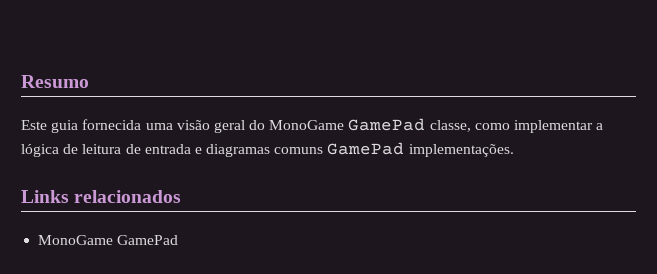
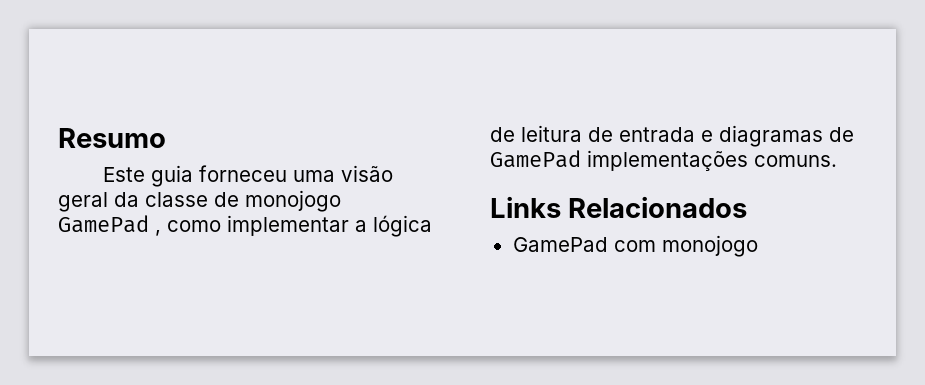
[82,119,142,130] fornecida -> [198,165,287,182] forneceu
[249,118,471,132] do MonoGame GamePad classe, -> [114,190,341,212] [58,215,161,236] da classe de monojogo GamePad ,
[274,142,514,157] [21,190,182,203] [38,235,179,245] comuns GamePad implementações. // Links relacionados // MonoGame GamePad -> [829,127,854,142] [490,150,837,171] [490,196,748,218] [512,235,758,257] de GamePad implementações comuns. // Links Relacionados // GamePad com monojogo

